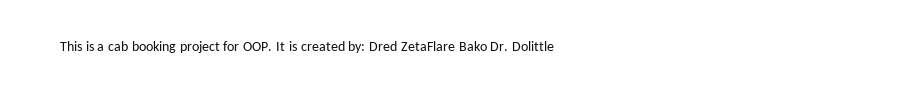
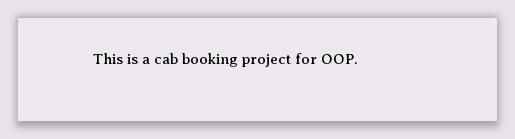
[276,41,555,53] It is created by: Dred ZetaFlare Bako Dr. Dolittle -> (359, 59) none

